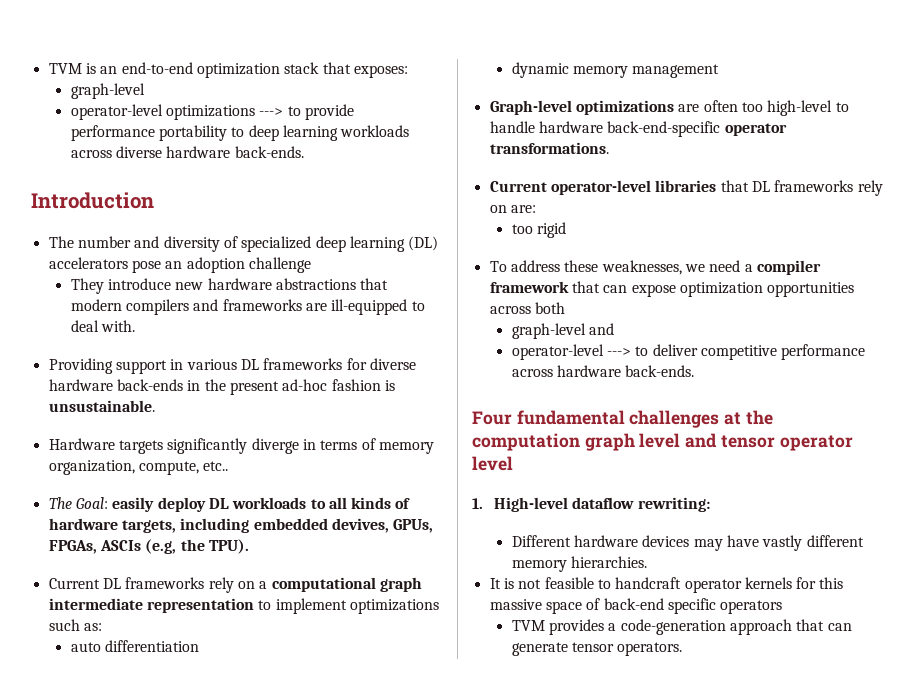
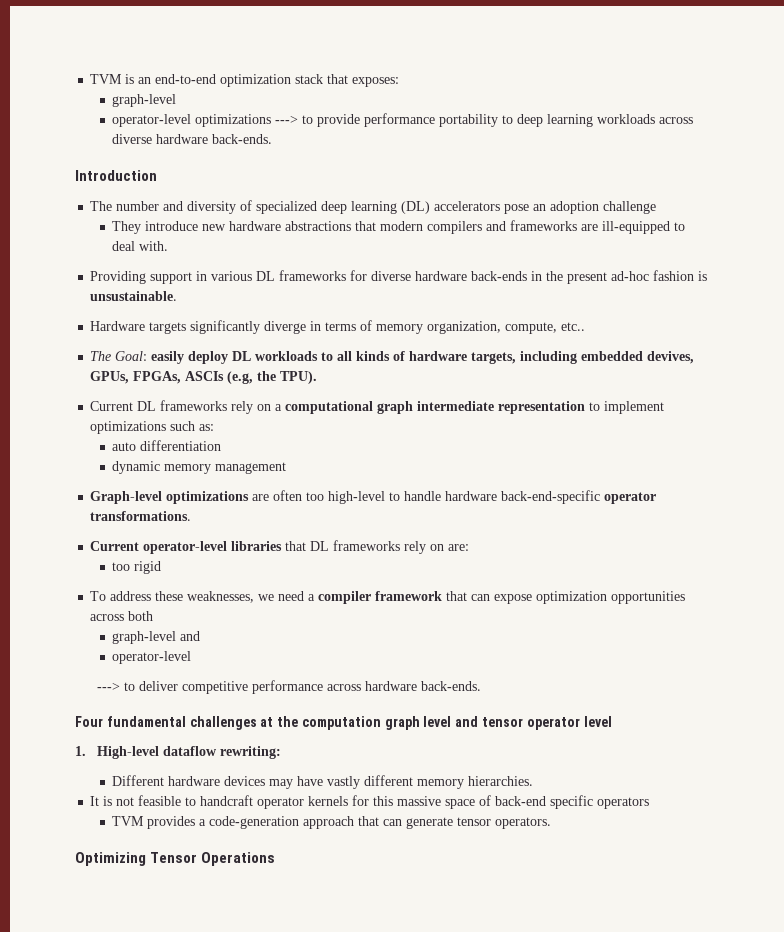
(604, 352) none -> (192, 657) //
(683, 649) none -> [75,852,276,866] // Optimizing Tensor Operations

